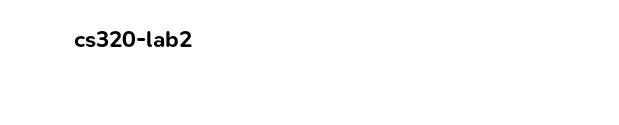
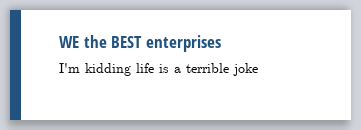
[74,31,192,48] cs320-lab2 -> [59,35,221,52] [59,63,258,76] WE the BEST enterprises // I'm kidding life is a terrible joke

